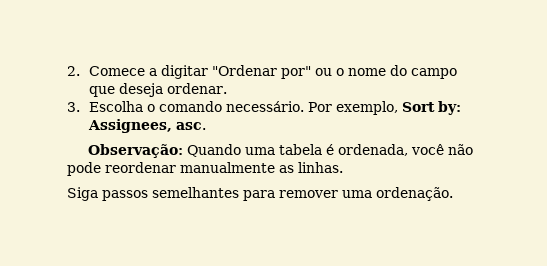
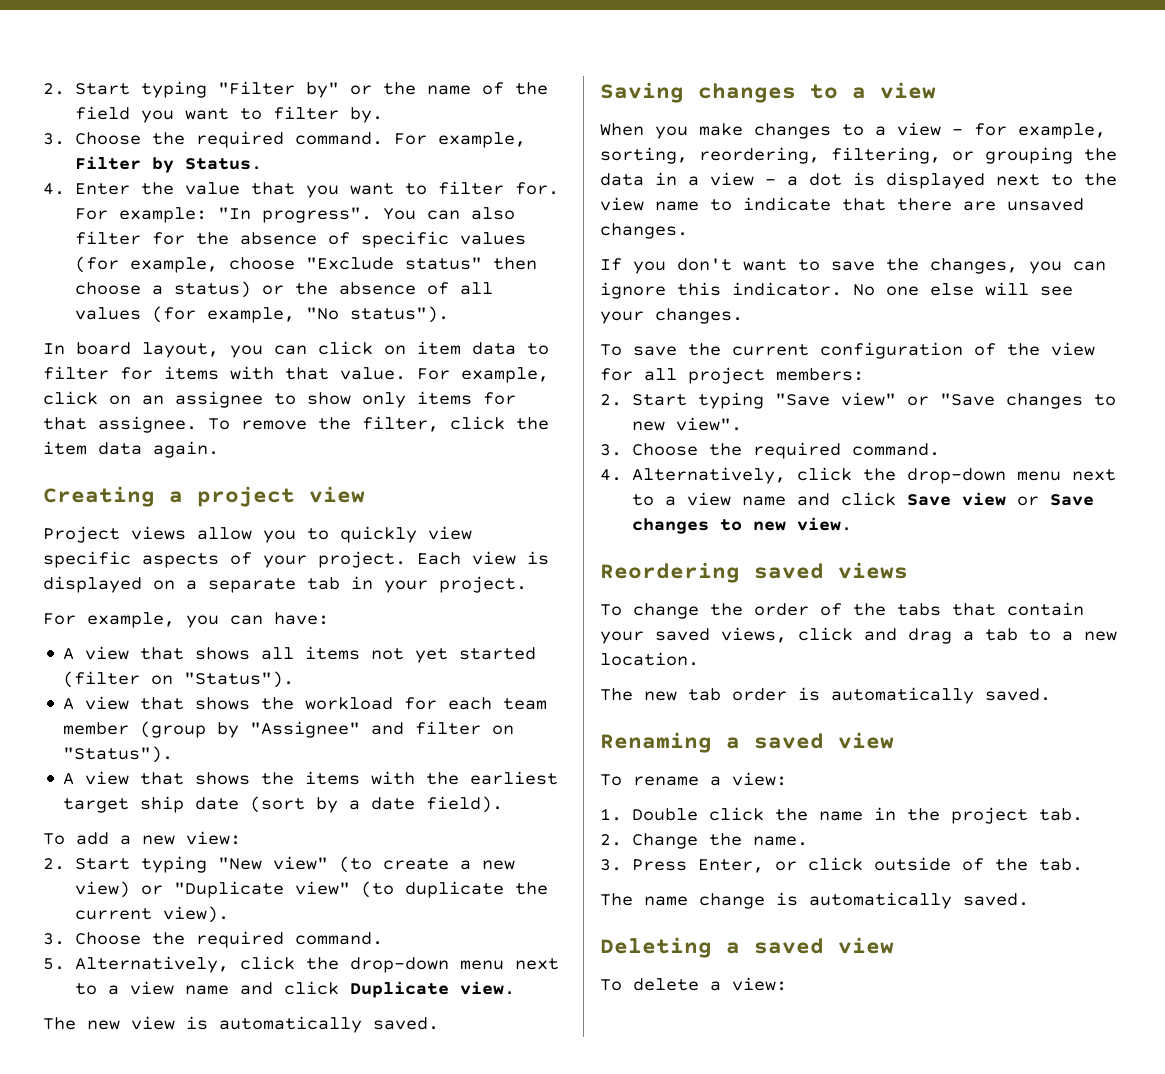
[67,65,457,79] [88,83,227,97] [67,101,461,115] [87,119,206,133] [88,144,474,158] [67,162,343,176] [67,187,453,201] 2. Comece a digitar "Ordenar por" ou o nome do campo que deseja ordenar. // 3. Escolha o comando necessário. Por exemplo, Sort by: Assignees, asc. // Observação: Quando uma tabela é ordenada, você não pode reordenar manualmente as linhas. // Siga passos semelhantes para remover uma ordenação. -> [43,81,549,98] [75,106,384,123] [43,131,527,148] [75,156,263,173] [43,181,560,198] [75,207,516,223] [75,231,527,248] [75,256,538,273] [75,281,494,298] [75,306,450,323] [43,341,549,358] [43,366,549,383] [43,391,516,408] [43,416,549,433] [43,441,219,458] [43,486,365,507] [43,526,472,543] [43,551,549,568] [43,576,527,593] [43,612,329,628] [63,646,537,663] [63,671,295,688] [63,696,548,710] [63,721,515,738] [63,746,174,763] [63,771,559,785] [63,796,504,813] [43,831,241,845] [43,856,516,873] [75,881,549,898] [75,906,230,923] [43,931,384,948] [43,956,560,973] [75,981,516,998] [43,1016,439,1033] [600,82,936,103] [600,122,1106,139] [600,147,1117,164] [600,172,1117,189] [600,197,1084,211] [600,223,688,239] [600,258,1106,274] [600,282,1073,299] [600,308,743,324] [600,342,1095,359] [600,367,864,384] [600,392,1117,409] [632,417,743,431] [600,442,941,459] [600,467,1117,484] [632,492,1095,506] [632,517,853,534] [600,562,908,583] [600,602,1084,619] [600,627,1117,644] [600,652,699,666] [600,687,1051,704] [600,732,894,753] [600,772,787,786] [600,807,1084,824] [600,833,809,849] [600,857,1084,873] [600,892,1029,909] [600,937,894,958] [600,977,787,991] 2. Start typing "Filter by" or the name of the field you want to filter by. // 3. Choose the required command. For example, Filter by Status. // 4. Enter the value that you want to filter for. For example: "In progress". You can also filter for the absence of specific values (for example, choose "Exclude status" then choose a status) or the absence of all values (for example, "No status"). // In board layout, you can click on item data to filter for items with that value. For example, click on an assignee to show only items for that assignee. To remove the filter, click the item data again. // Creating a project view // Project views allow you to quickly view specific aspects of your project. Each view is displayed on a separate tab in your project. // For example, you can have: // A view that shows all items not yet started (filter on "Status"). // A view that shows the workload for each team member (group by "Assignee" and filter on "Status"). // A view that shows the items with the earliest target ship date (sort by a date field). // To add a new view: // 2. Start typing "New view" (to create a new view) or "Duplicate view" (to duplicate the current view). // 3. Choose the required command. // 5. Alternatively, click the drop-down menu next to a view name and click Duplicate view. // The new view is automatically saved. // Saving changes to a view // When you make changes to a view - for example, sorting, reordering, filtering, or grouping the data in a view - a dot is displayed next to the view name to indicate that there are unsaved changes. // If you don't want to save the changes, you can ignore this indicator. No one else will see your changes. // To save the current configuration of the view for all project members: // 2. Start typing "Save view" or "Save changes to new view". // 3. Choose the required command. // 4. Alternatively, click the drop-down menu next to a view name and click Save view or Save changes to new view. // Reordering saved views // To change the order of the tabs that contain your saved views, click and drag a tab to a new location. // The new tab order is automatically saved. // Renaming a saved view // To rename a view: // 1. Double click the name in the project tab. // 2. Change the name. // 3. Press Enter, or click outside of the tab. // The name change is automatically saved. // Deleting a saved view // To delete a view:

